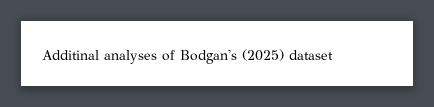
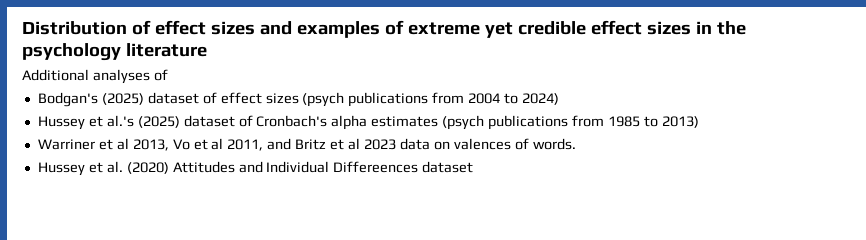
[42,50,99,60] Additinal -> [22,20,746,38] [22,43,207,61] [22,69,89,81] Distribution of effect sizes and examples of extreme yet credible effect sizes in the psychology literature // Additional
(175, 55) none -> (168, 75) //
(333, 55) none -> [202,92,560,107] [37,115,699,130] [37,138,576,151] [37,161,474,176] of effect sizes (psych publications from 2004 to 2024) // Hussey et al.'s (2025) dataset of Cronbach's alpha estimates (psych publications from 1985 to 2013) // Warriner et al 2013, Vo et al 2011, and Britz et al 2023 data on valences of words. // Hussey et al. (2020) Attitudes and Individual Differeences dataset

